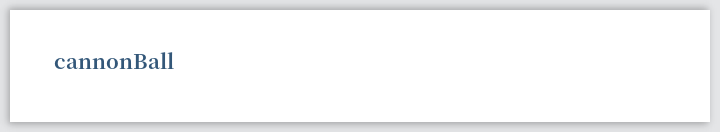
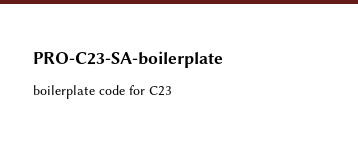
[54,52,174,69] cannonBall -> [33,51,223,68] [33,85,172,99] PRO-C23-SA-boilerplate // boilerplate code for C23

